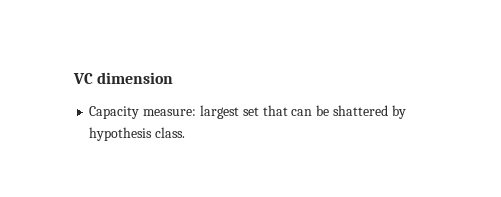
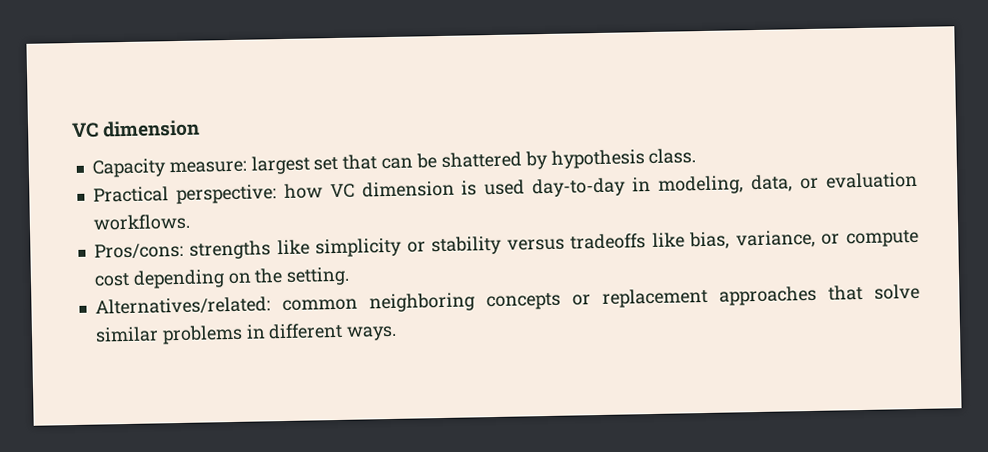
(186, 132) none -> [92,171,919,205] [92,213,190,231] [93,229,919,260] [93,266,351,289] [94,283,920,316] [94,322,398,345] // Practical perspective: how VC dimension is used day-to-day in modeling, data, or evaluation workflows. // Pros/cons: strengths like simplicity or stability versus tradeoffs like bias, variance, or compute cost depending on the setting. // Alternatives/related: common neighboring concepts or replacement approaches that solve similar problems in different ways.

